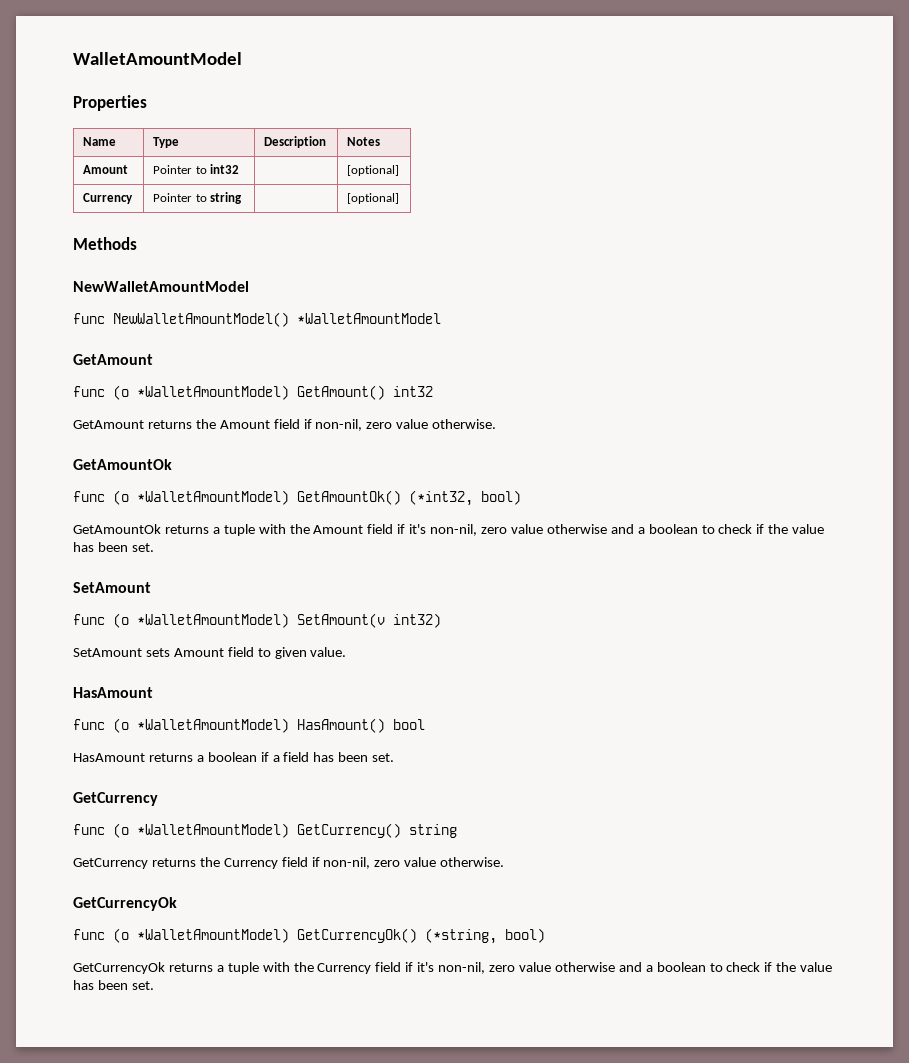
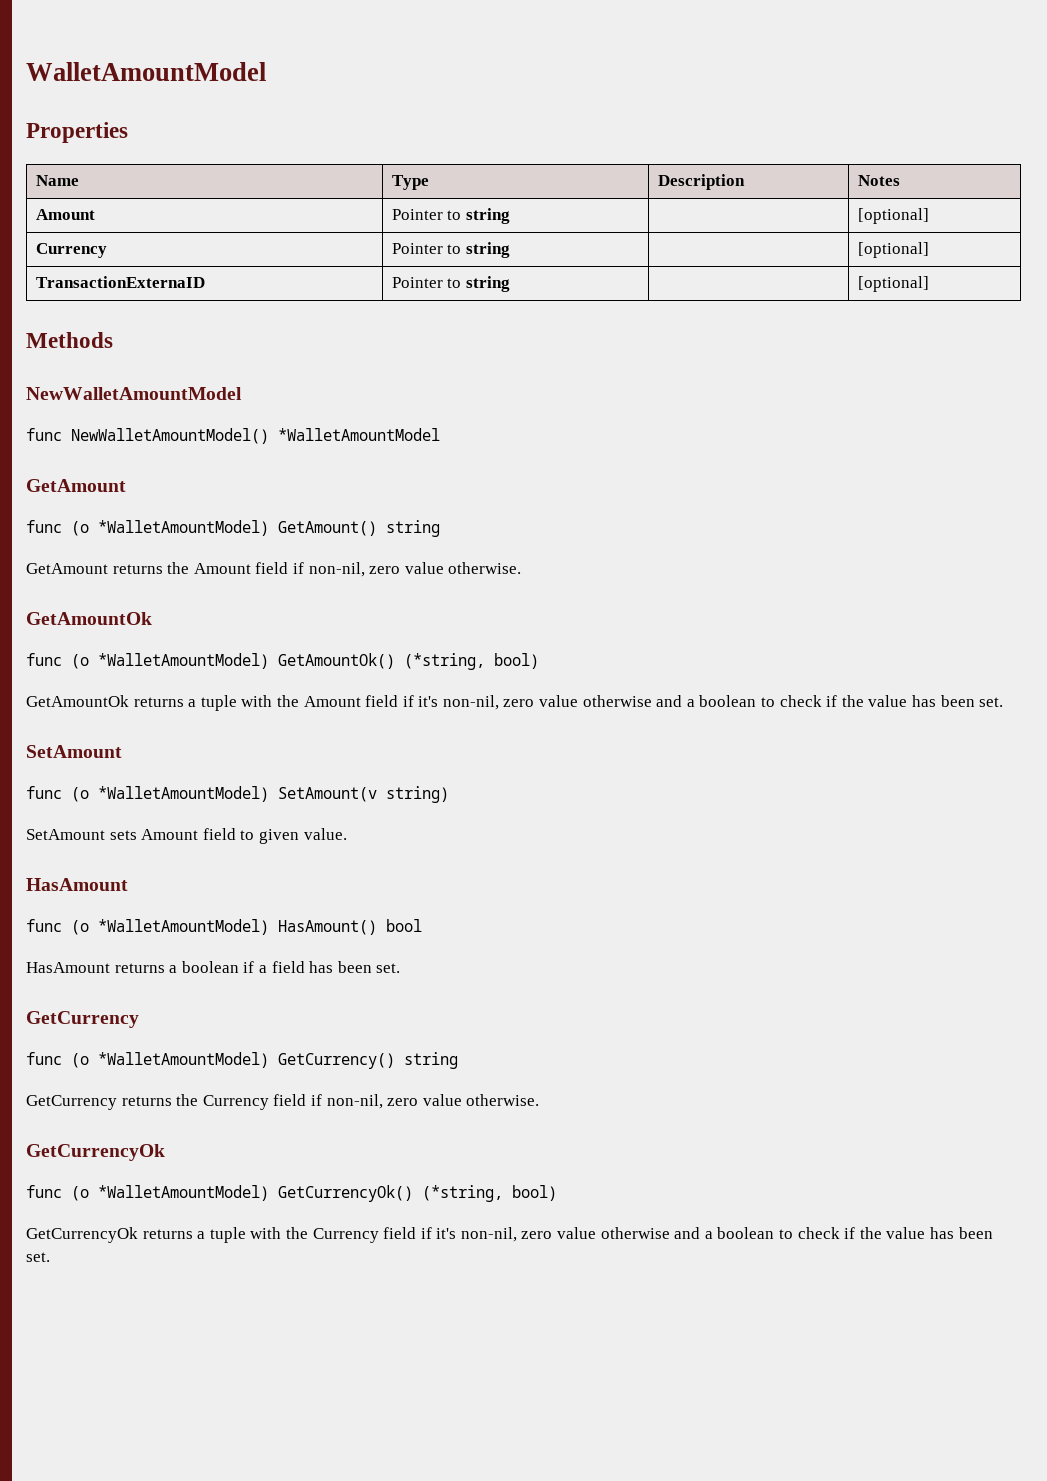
[210,164,240,174] int32 -> [465,208,510,224] string
(400, 198) none -> [35,276,205,288] [391,276,510,292] [857,276,929,292] // TransactionExternaID | Pointer to string | | [optional]
[393,386,433,397] int32 -> [386,520,440,537] string
[409,490,473,506] (*int32, -> [404,653,485,670] (*string,
[393,613,441,628] int32) -> [386,786,449,803] string)

